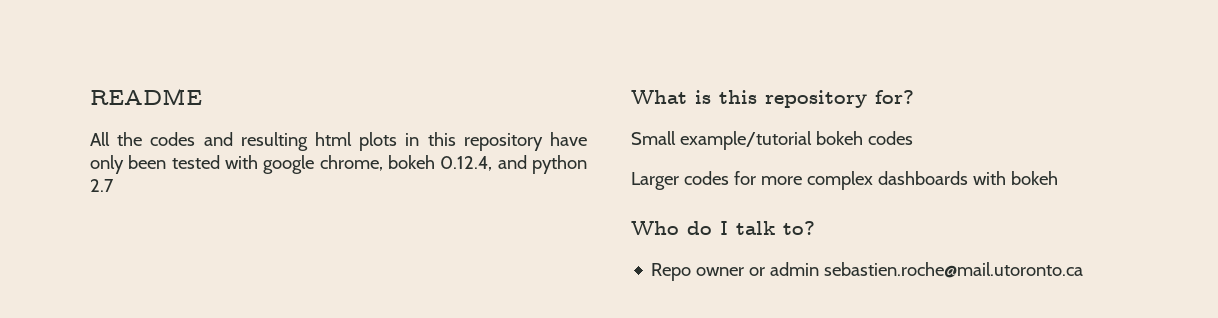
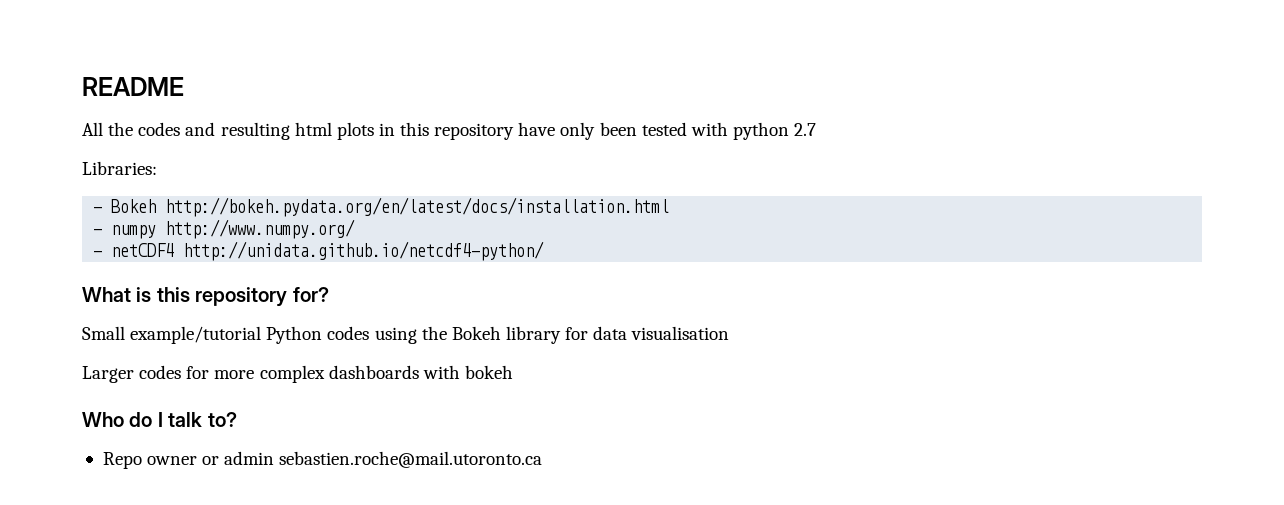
[263,155,587,174] [90,179,114,192] google chrome, bokeh 0.12.4, and python 2.7 -> [732,122,817,140] [82,161,157,175] [93,197,670,217] [93,219,356,239] [93,241,545,261] python 2.7 // Libraries: // - Bokeh http://bokeh.pydata.org/en/latest/docs/installation.html // - numpy http://www.numpy.org/ // - netCDF4 http://unidata.github.io/netcdf4-python/
[815,131,913,145] bokeh codes -> [266,326,730,344] Python codes using the Bokeh library for data visualisation

